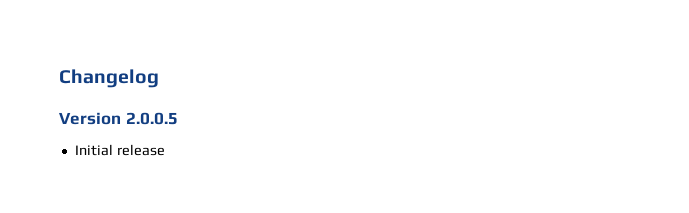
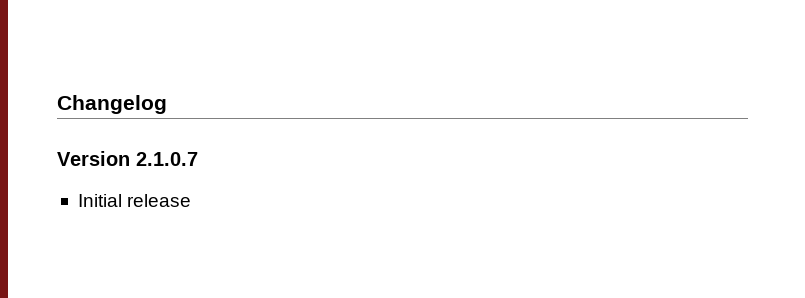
[125,112,178,125] 2.0.0.5 -> [136,152,198,166] 2.1.0.7

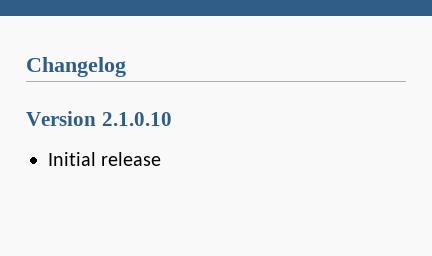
[136,152,198,166] 2.1.0.7 -> [101,112,172,126] 2.1.0.10

